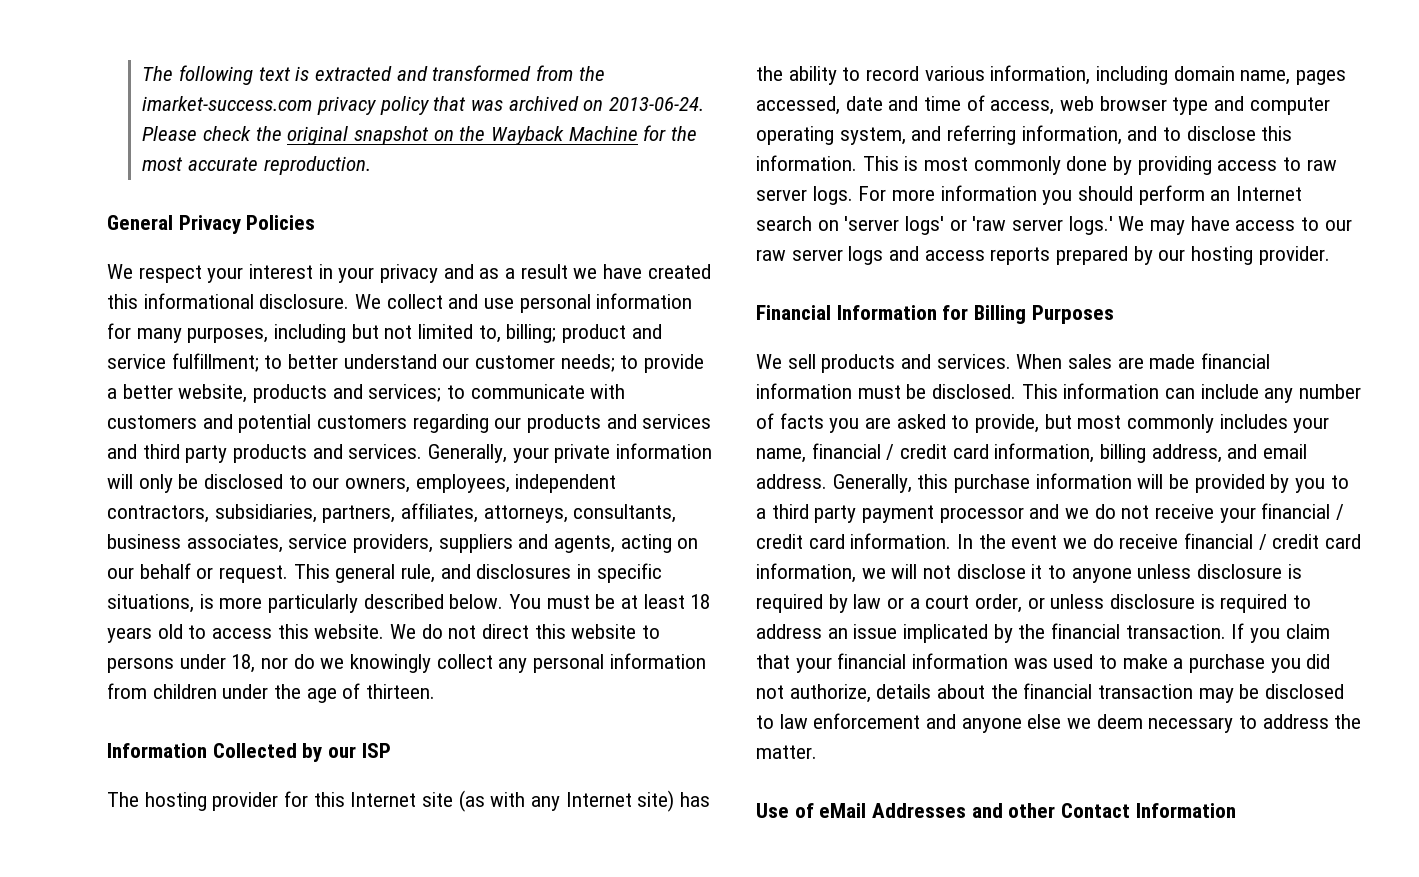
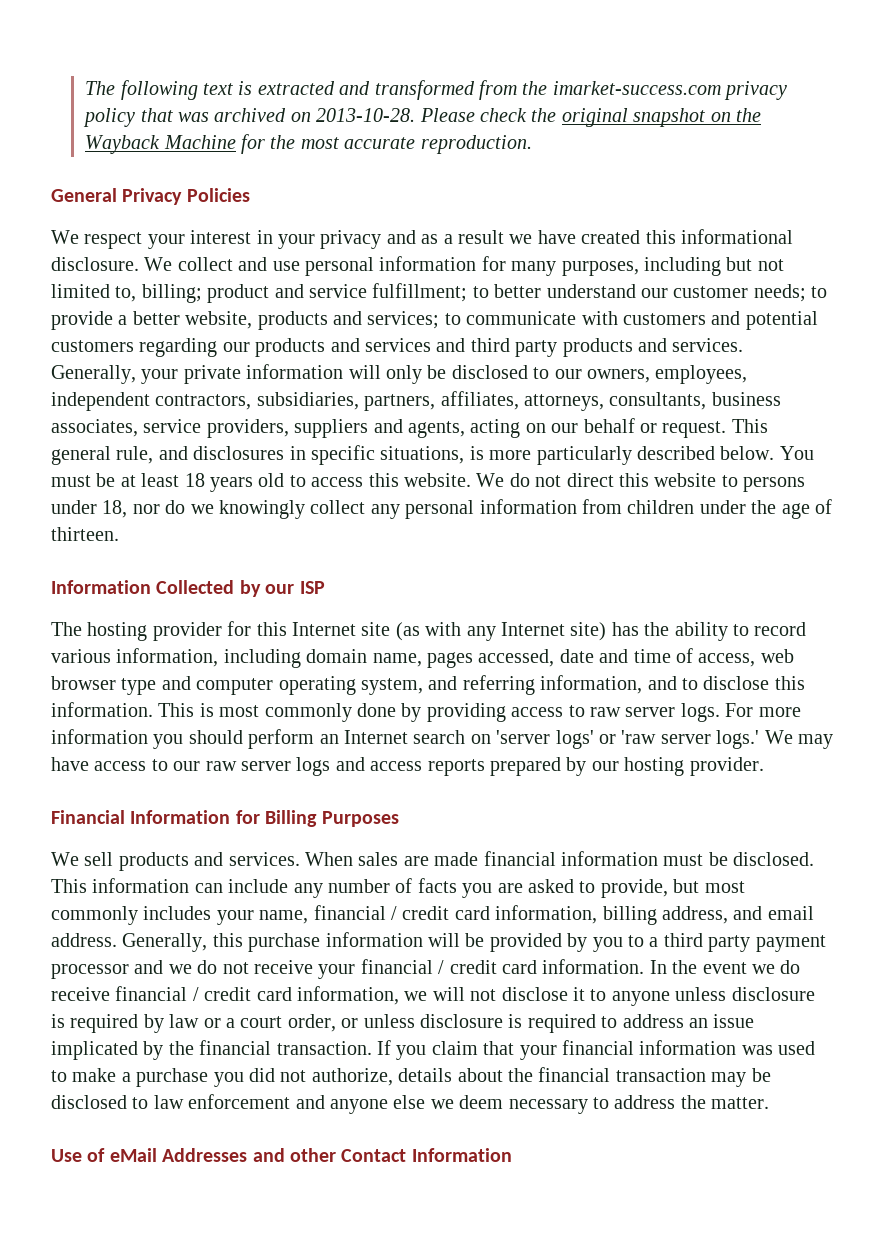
[609,97,705,111] 2013-06-24. -> [316,108,416,122] 2013-10-28.

